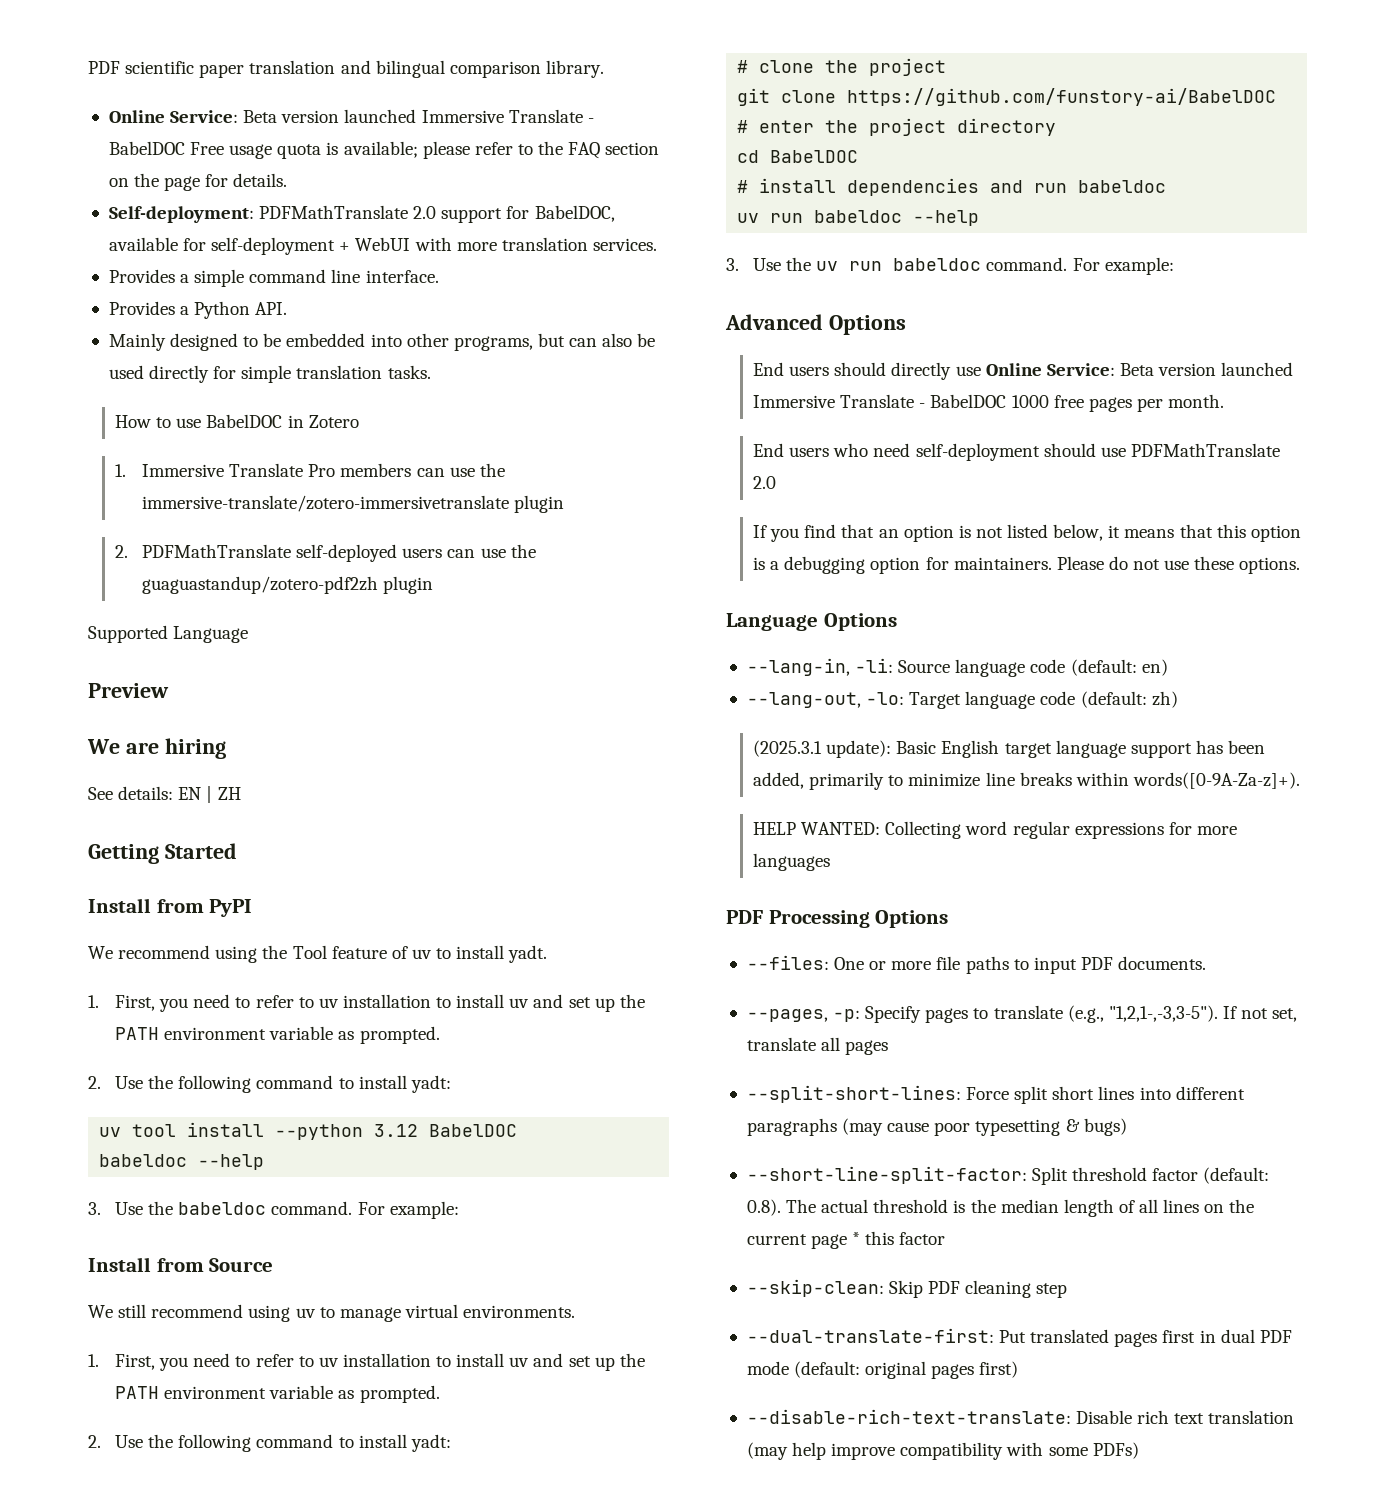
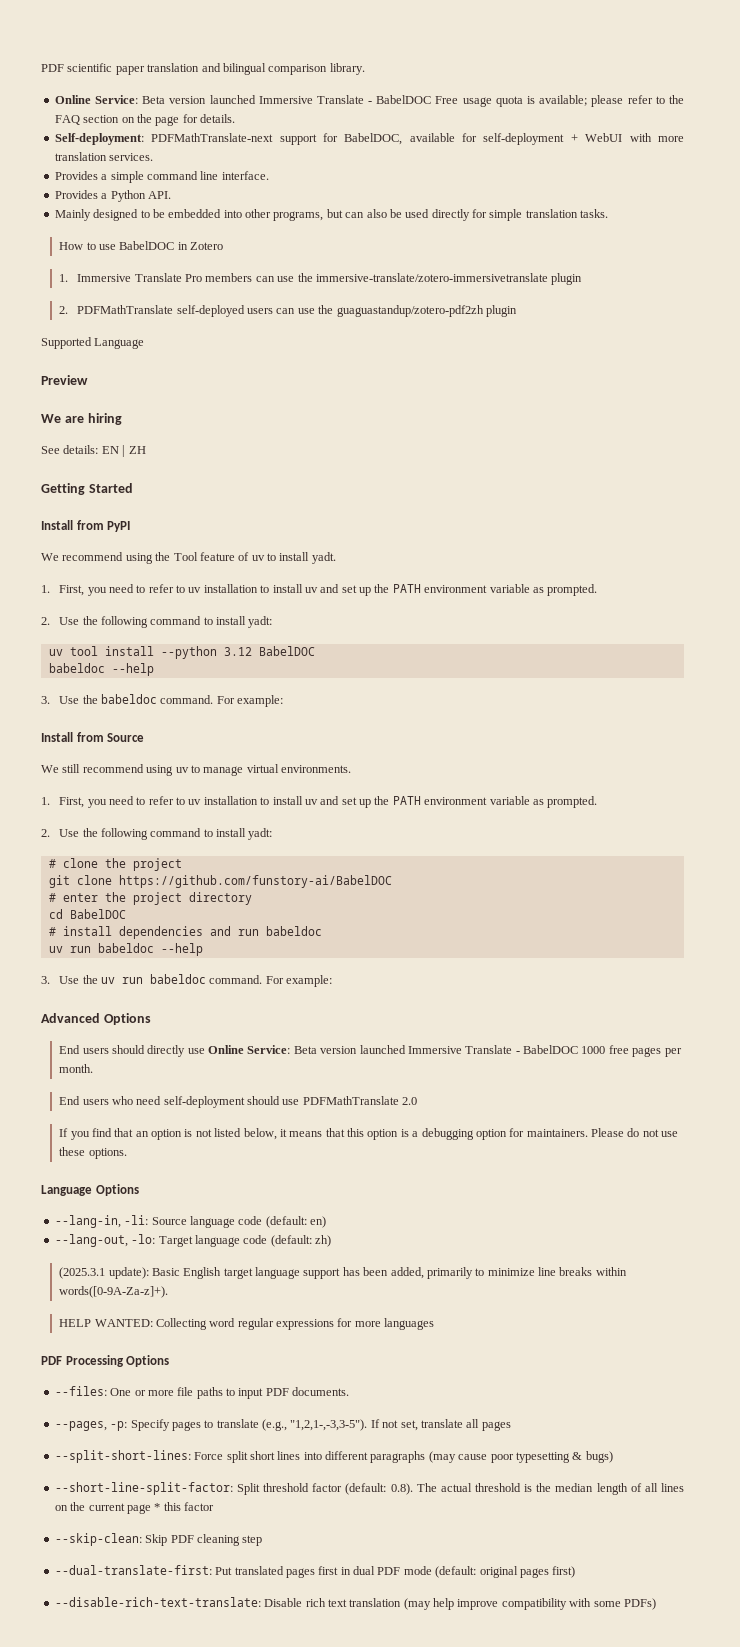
[259,205,437,219] PDFMathTranslate 2.0 -> [151,133,274,142] PDFMathTranslate-next

